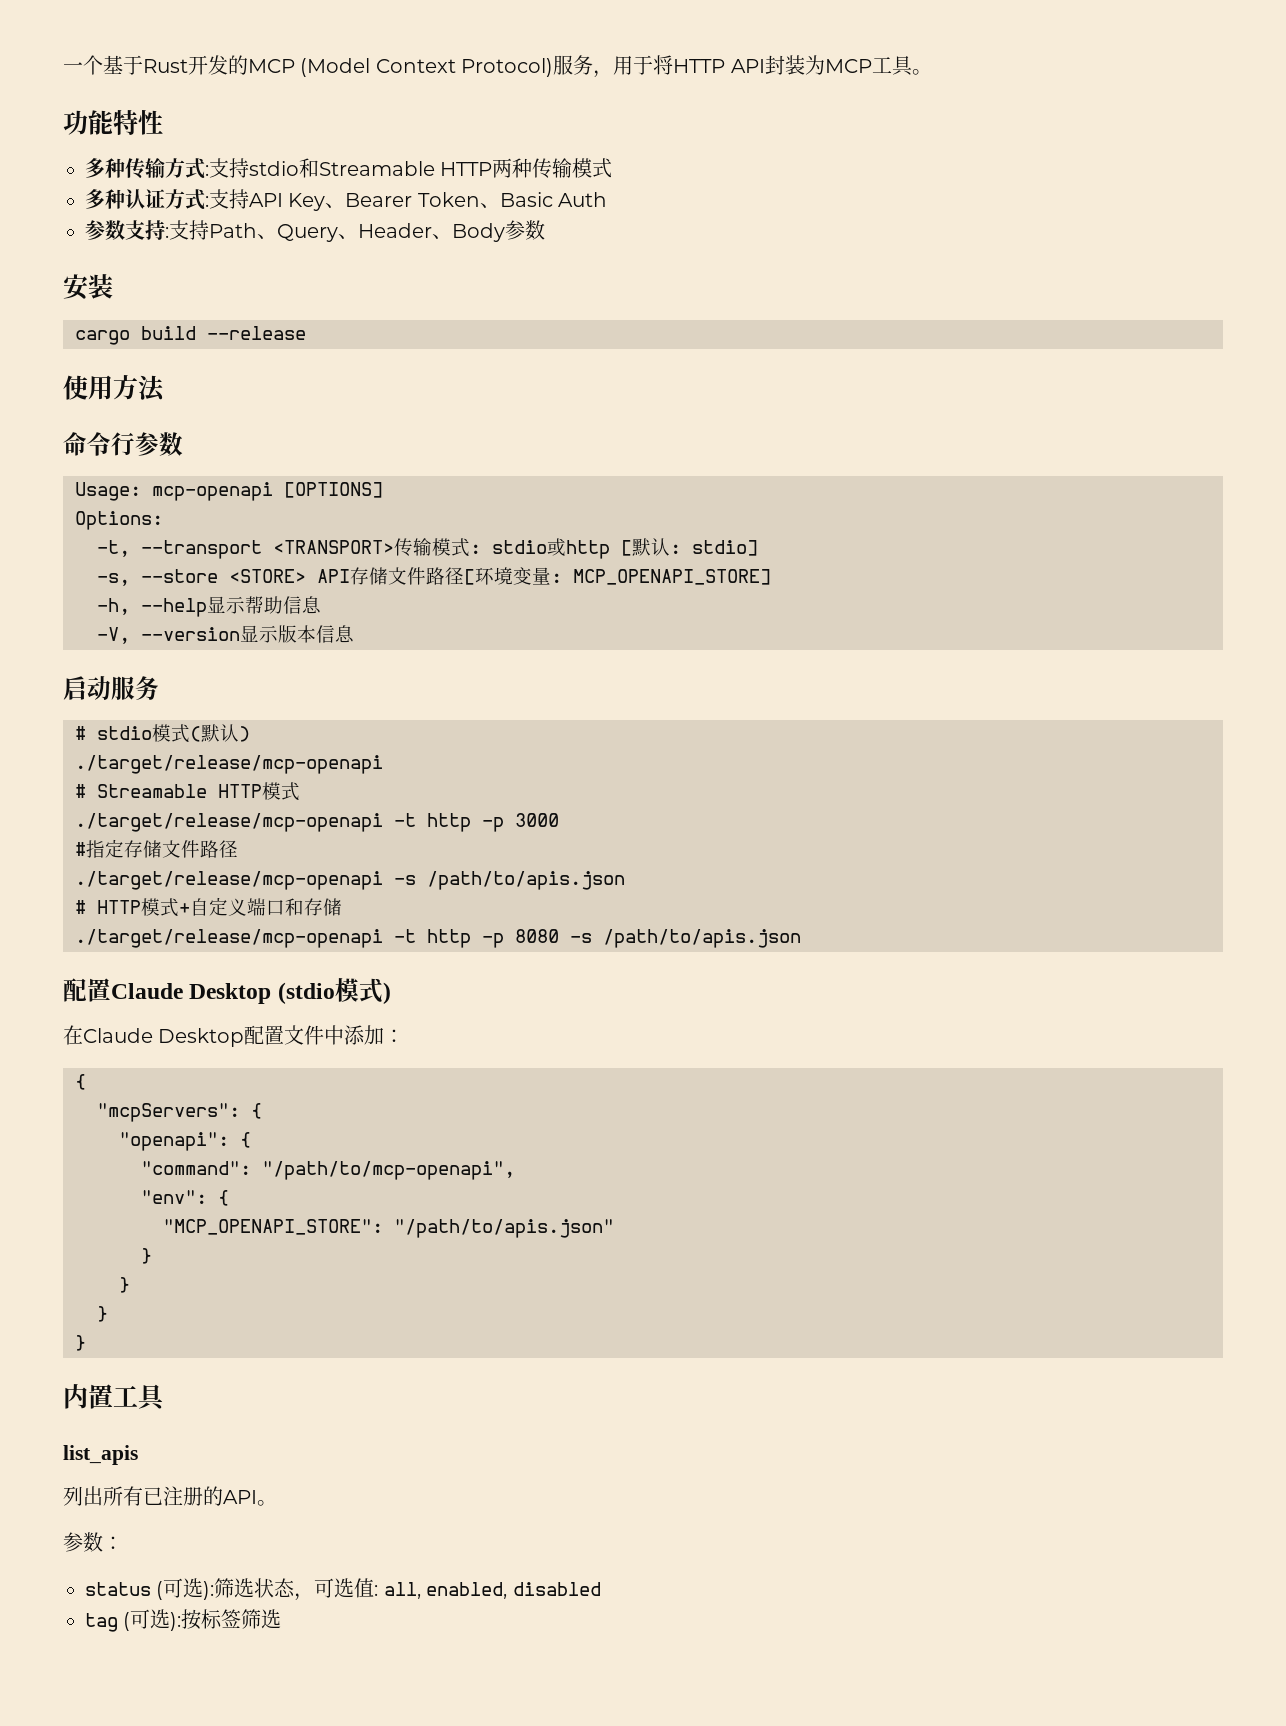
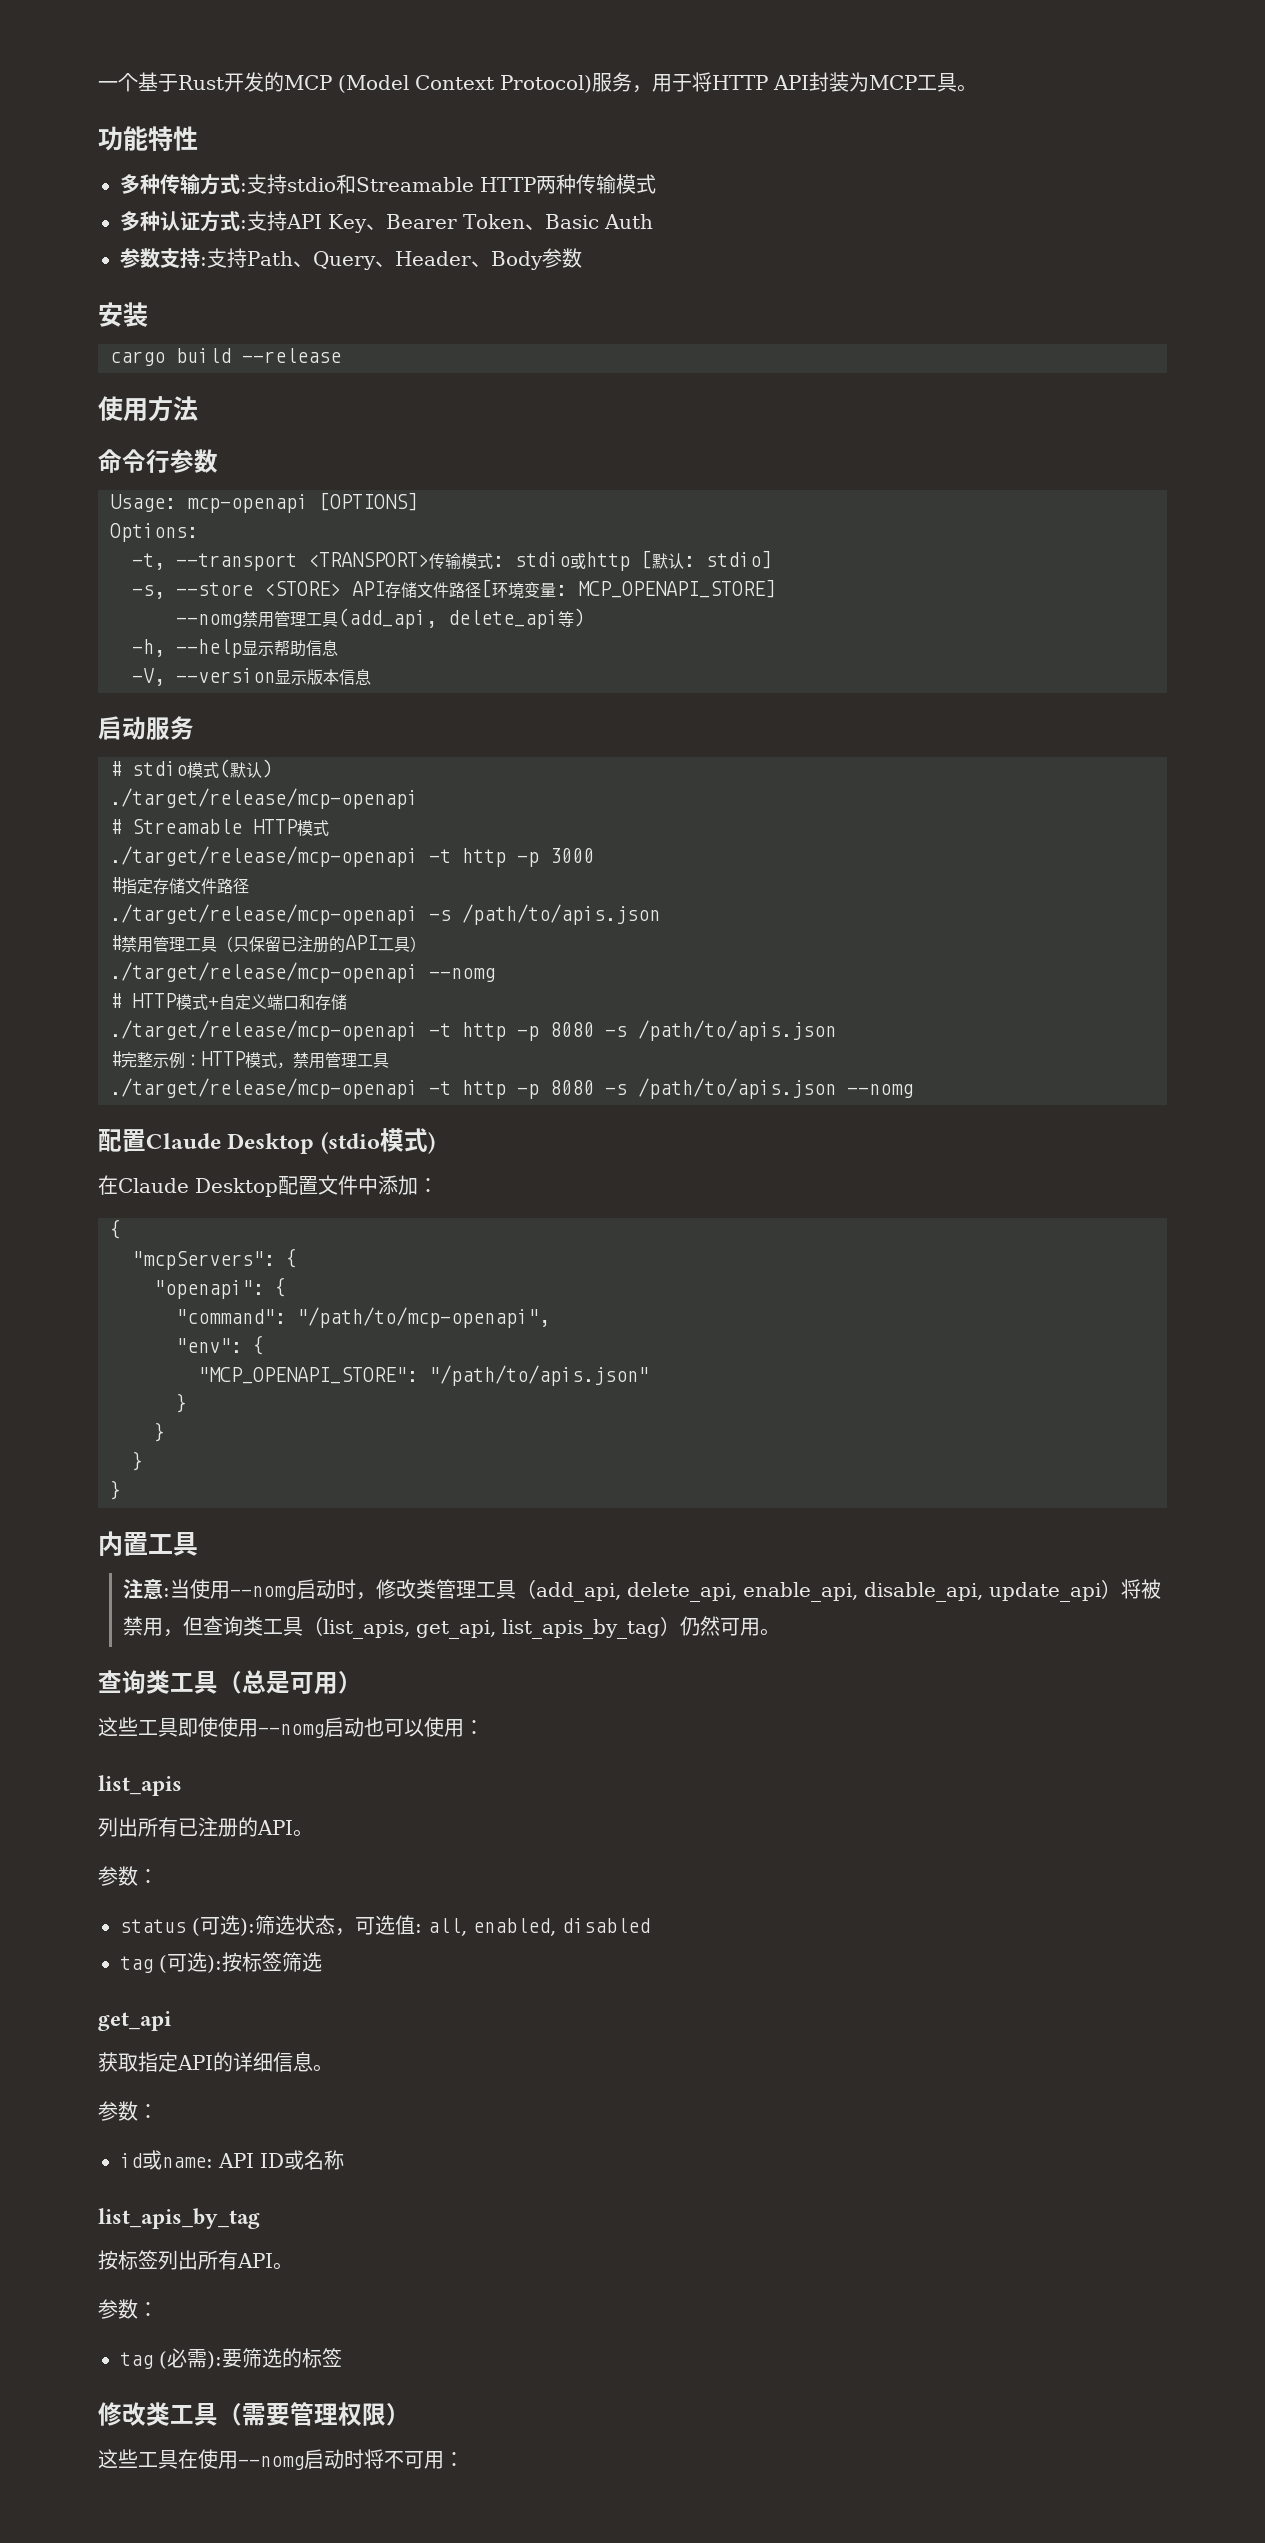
(771, 577) none -> [176,608,585,629] // --nomg禁用管理工具(add_api, delete_api等)
(625, 880) none -> [110,935,426,953] [110,962,495,983] // #禁用管理工具（只保留已注册的API工具） // ./target/release/mcp-openapi --nomg
(801, 938) none -> [110,1051,389,1069] [110,1078,913,1099] // #完整示例：HTTP模式，禁用管理工具 // ./target/release/mcp-openapi -t http -p 8080 -s /path/to/apis.json --nomg
(166, 1397) none -> [123,1579,1162,1602] [123,1616,781,1639] [98,1670,362,1694] [98,1717,484,1738] // 注意:当使用--nomg启动时，修改类管理工具（add_api, delete_api, enable_api, disable_api, update_api）将被禁用，但查询类工具（list_apis, get_api, list_apis_by_tag）仍然可用。 // 查询类工具（总是可用） // 这些工具即使使用--nomg启动也可以使用：
(282, 1619) none -> [98,2011,171,2031] [98,2052,333,2072] [98,2101,158,2121] [120,2150,344,2170] [98,2208,260,2229] [98,2250,293,2270] [98,2299,158,2319] [120,2348,342,2369] [98,2402,410,2426] [98,2449,464,2470] // get_api // 获取指定API的详细信息。 // 参数： // id或name: API ID或名称 // list_apis_by_tag // 按标签列出所有API。 // 参数： // tag (必需):要筛选的标签 // 修改类工具（需要管理权限） // 这些工具在使用--nomg启动时将不可用：

